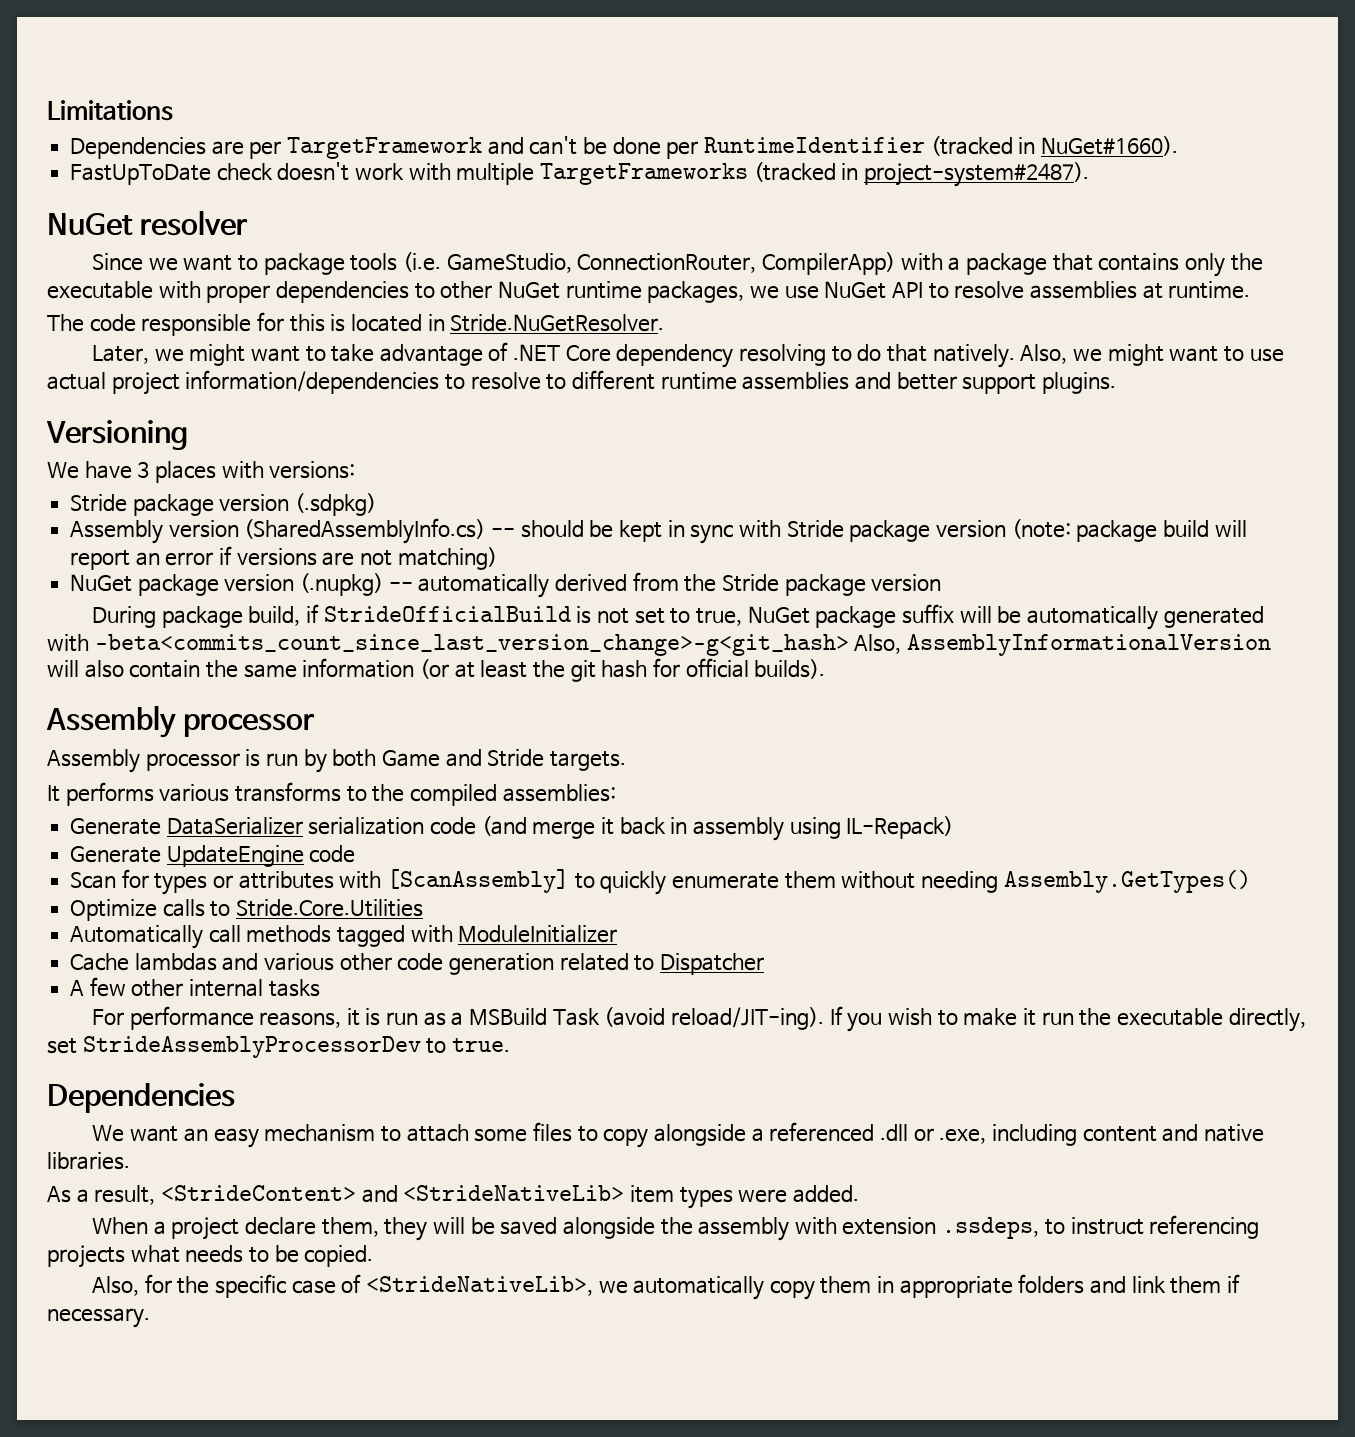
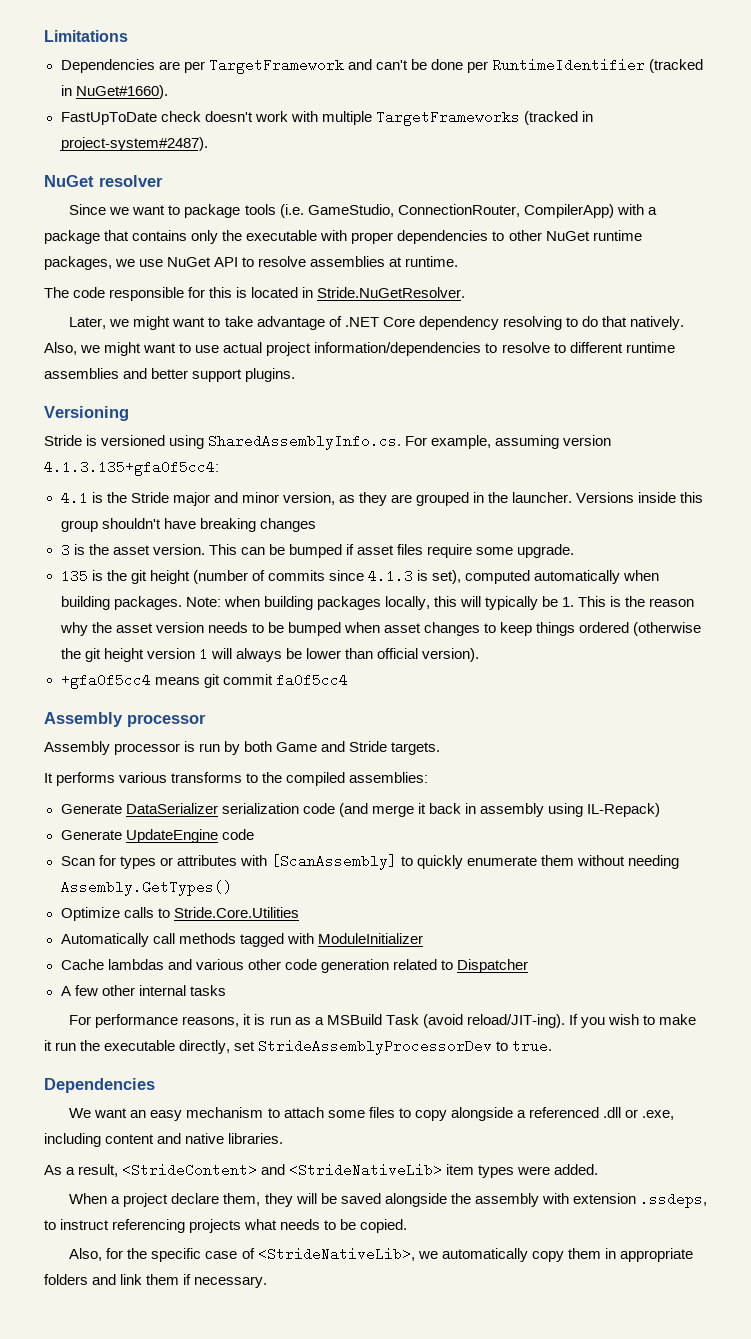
[47,461,356,483] [70,493,377,516] [70,518,1247,544] [70,546,497,570] [70,572,942,598] [91,604,1264,630] [47,634,1272,656] [47,658,826,682] We have 3 places with versions: // Stride package version (.sdpkg) // Assembly version (SharedAssemblyInfo.cs) -- should be kept in sync with Stride package version (note: package build will report an error if versions are not matching) // NuGet package version (.nupkg) -- automatically derived from the Stride package version // During package build, if StrideOfficialBuild is not set to true, NuGet package suffix will be automatically generated with -beta<commits_count_since_last_version_change>-g<git_hash> Also, AssemblyInformationalVersion will also contain the same information (or at least the git hash for official builds). -> [44,434,612,450] [44,460,219,476] [60,491,704,506] [60,518,316,532] [60,543,575,558] [60,569,660,584] [60,596,695,610] [59,622,702,636] [60,647,480,662] [60,673,348,689] Stride is versioned using SharedAssemblyInfo.cs. For example, assuming version 4.1.3.135+gfa0f5cc4: // 4.1 is the Stride major and minor version, as they are grouped in the launcher. Versions inside this group shouldn't have breaking changes // 3 is the asset version. This can be bumped if asset files require some upgrade. // 135 is the git height (number of commits since 4.1.3 is set), computed automatically when building packages. Note: when building packages locally, this will typically be 1. This is the reason why the asset version needs to be bumped when asset changes to keep things ordered (otherwise the git height version 1 will always be lower than official version). // +gfa0f5cc4 means git commit fa0f5cc4

